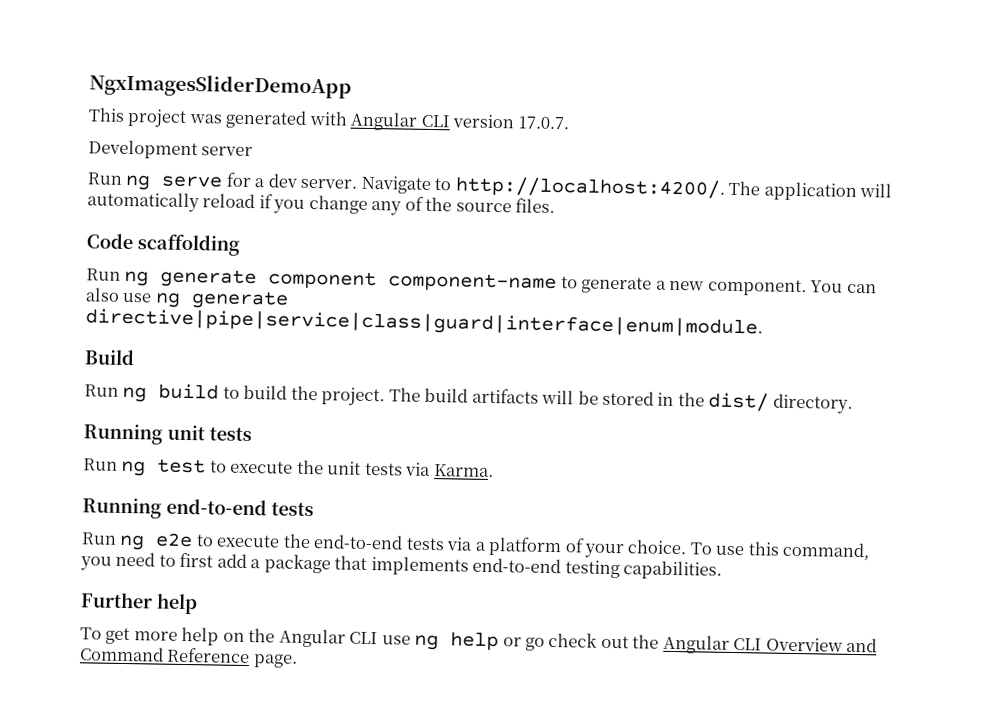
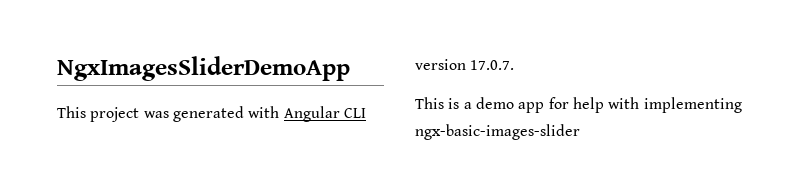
[88,139,254,160] [87,172,893,201] [87,191,556,216] [86,233,240,256] [86,268,877,297] [85,287,289,310] [85,308,763,339] [84,349,135,366] [84,383,853,414] [83,423,252,445] [83,458,494,478] [82,497,314,519] [81,532,871,561] [80,551,723,580] [80,592,198,615] [80,626,878,654] [79,646,298,668] Development server // Run ng serve for a dev server. Navigate to http://localhost:4200/. The application will automatically reload if you change any of the source files. // Code scaffolding // Run ng generate component component-name to generate a new component. You can also use ng generate directive|pipe|service|class|guard|interface|enum|module. // Build // Run ng build to build the project. The build artifacts will be stored in the dist/ directory. // Running unit tests // Run ng test to execute the unit tests via Karma. // Running end-to-end tests // Run ng e2e to execute the end-to-end tests via a platform of your choice. To use this command, you need to first add a package that implements end-to-end testing capabilities. // Further help // To get more help on the Angular CLI use ng help or go check out the Angular CLI Overview and Command Reference page. -> [415,97,742,113] [415,124,580,140] This is a demo app for help with implementing ngx-basic-images-slider

